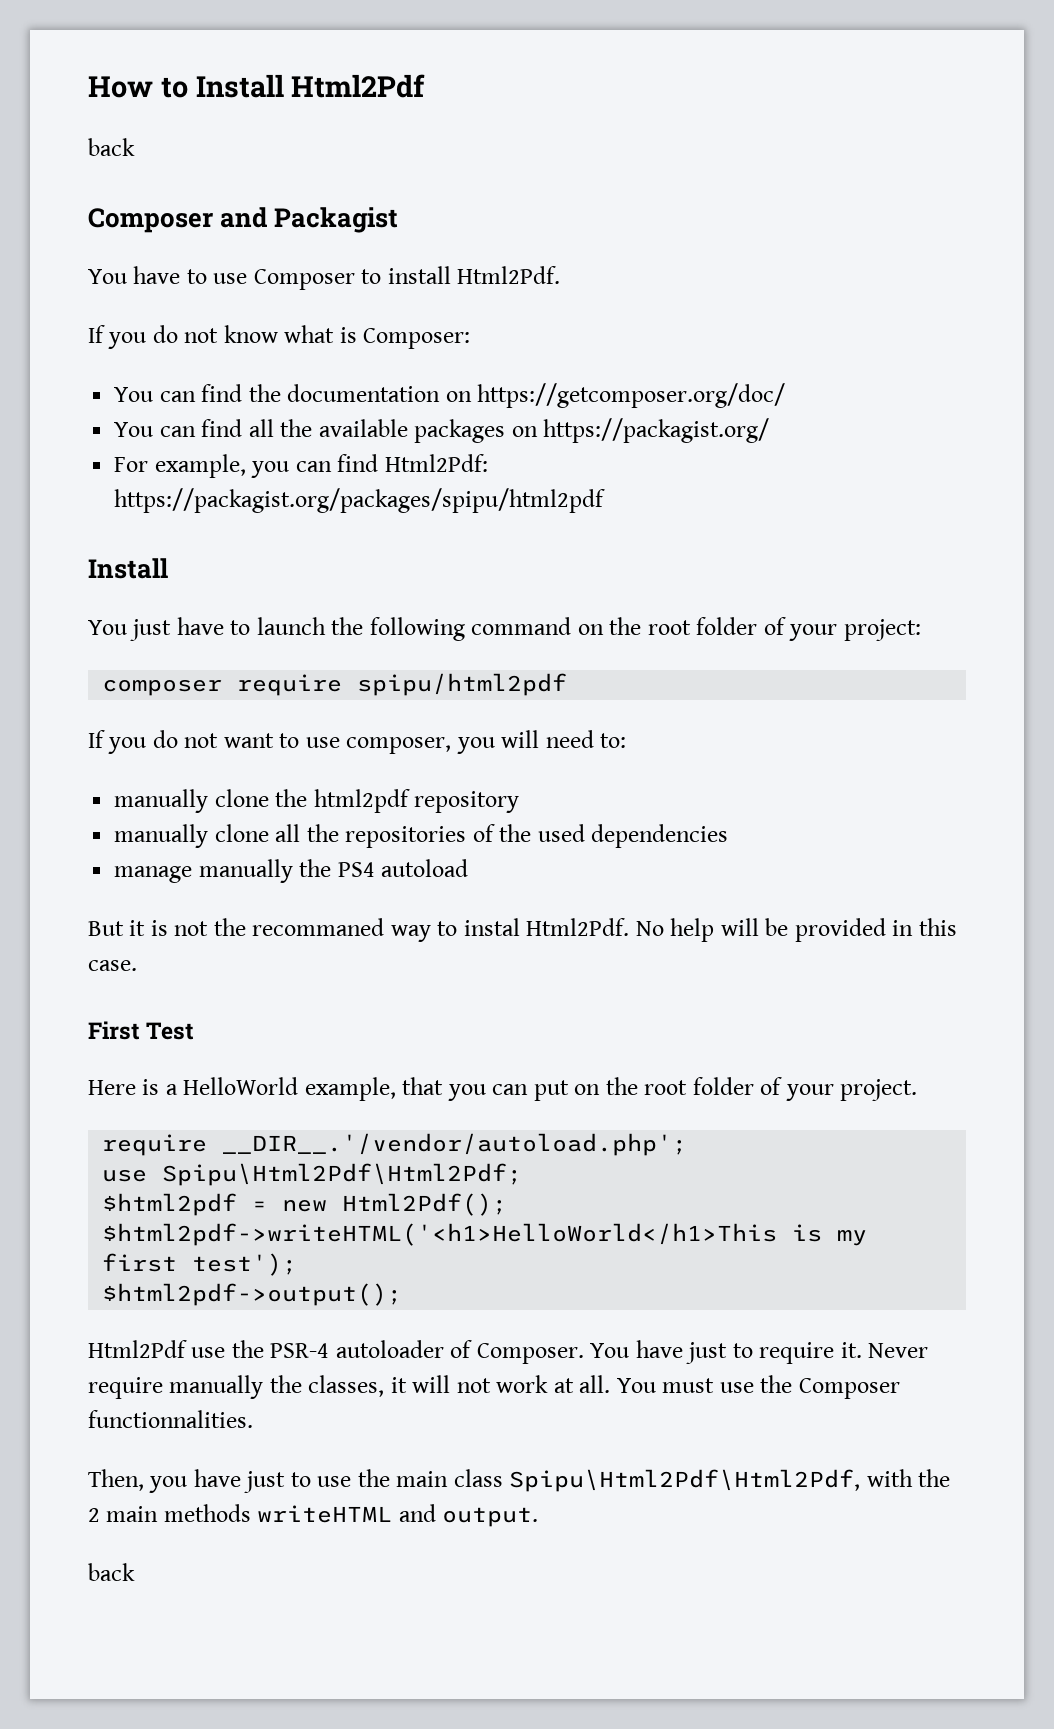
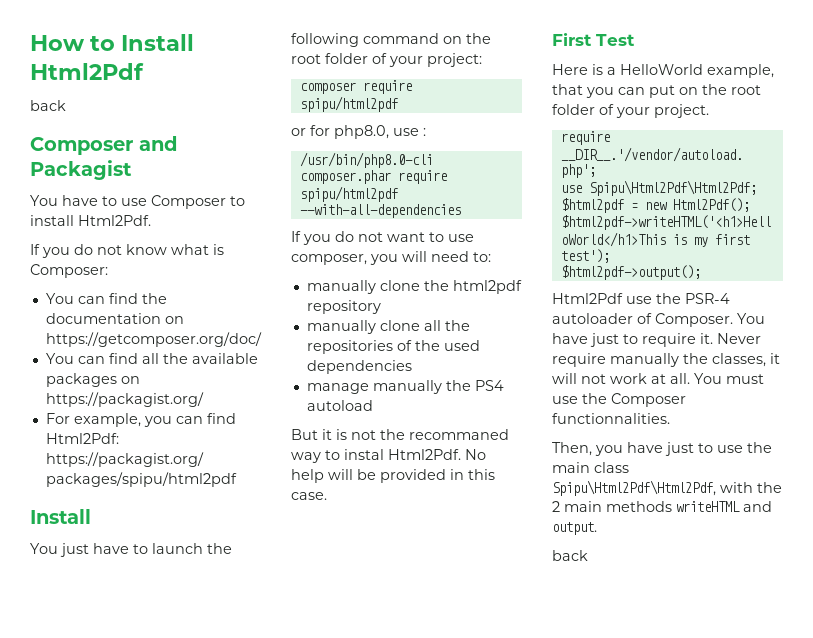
(568, 684) none -> [291,125,426,139] [299,152,433,168] [299,170,447,184] [299,186,398,202] [299,204,461,218] // or for php8.0, use : // /usr/bin/php8.0-cli composer.phar require spipu/html2pdf --with-all-dependencies

